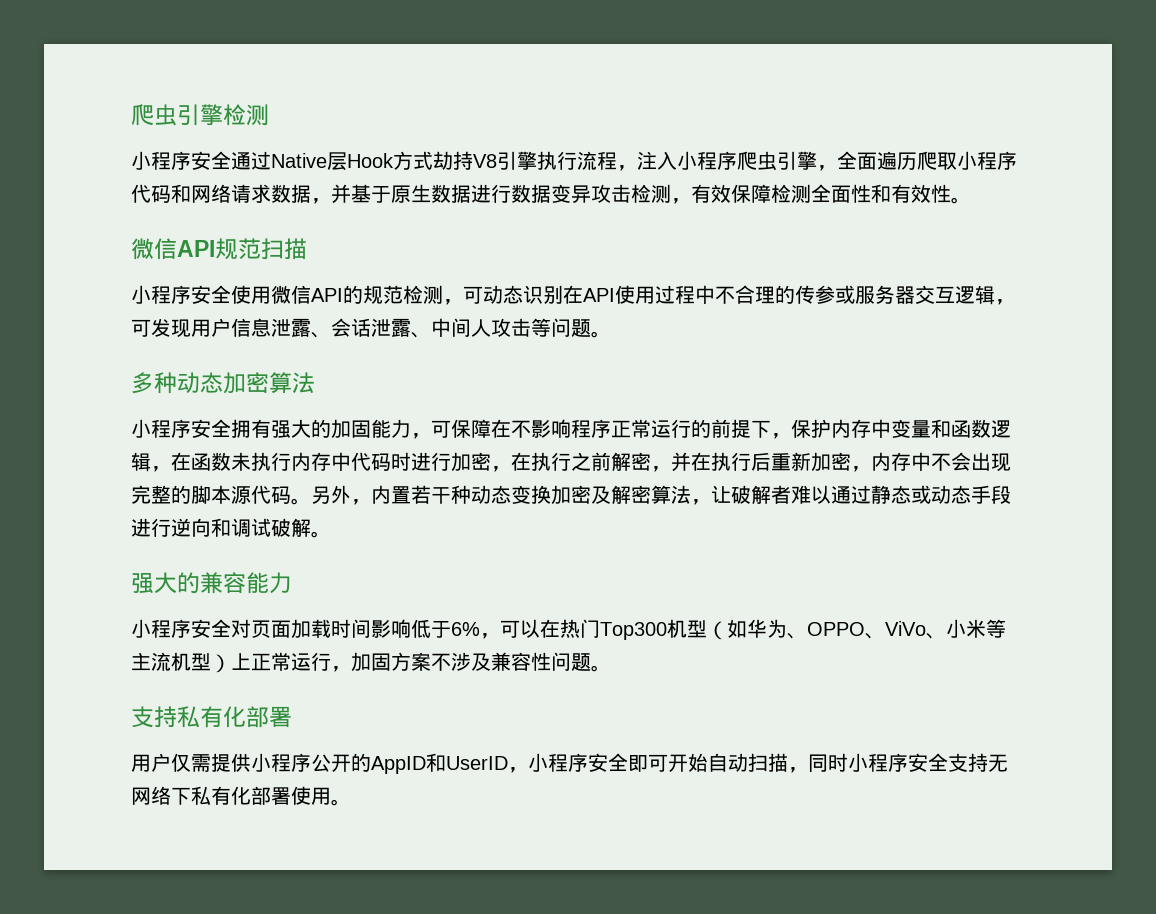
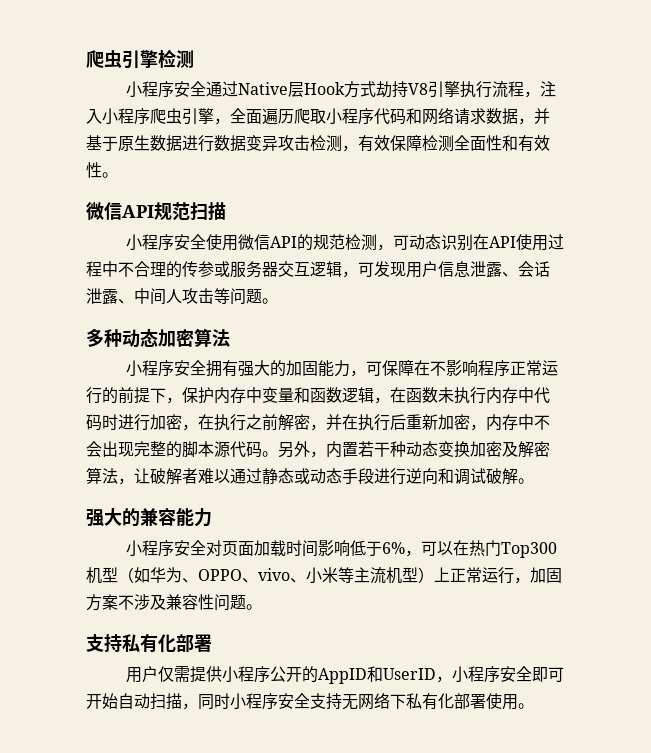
[885,621,926,636] ViVo -> [258,568,290,581] vivo

